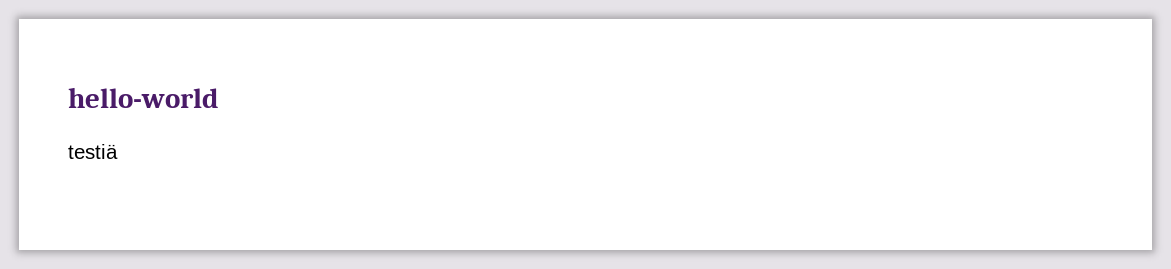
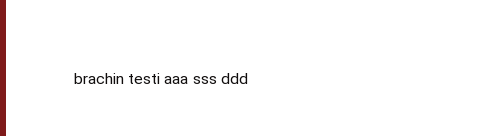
[68,87,219,108] [68,144,118,159] hello-world // testiä -> [74,73,248,84] brachin testi aaa sss ddd

